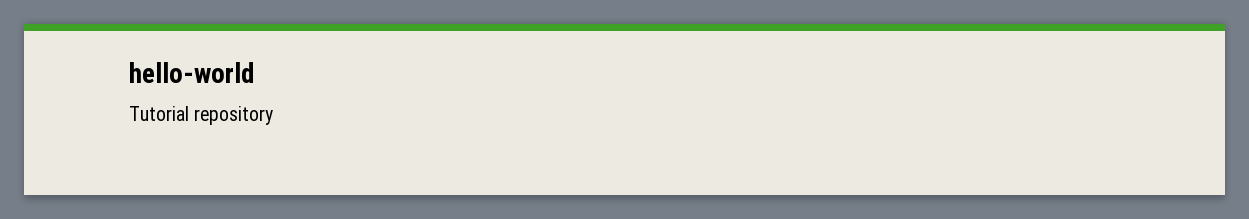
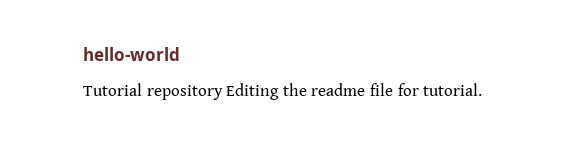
(274, 115) none -> [226,83,483,100] Editing the readme file for tutorial.

